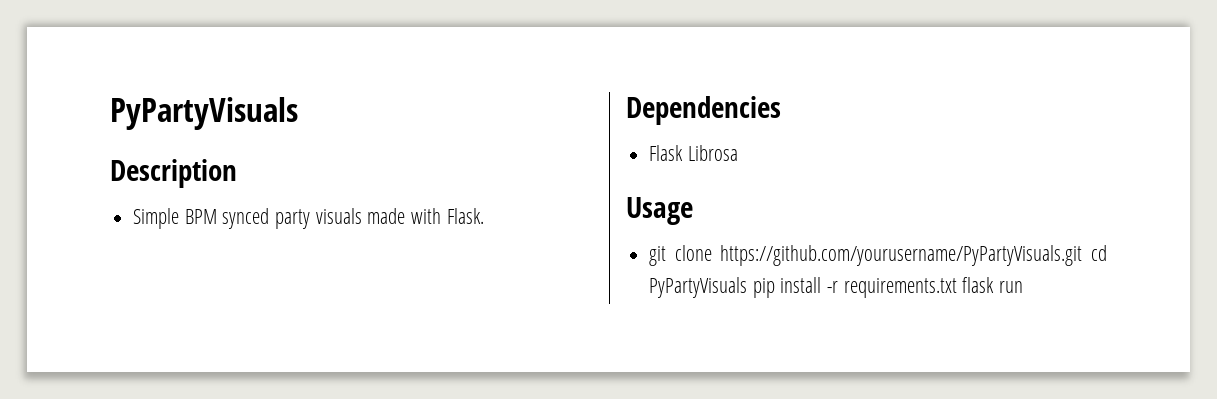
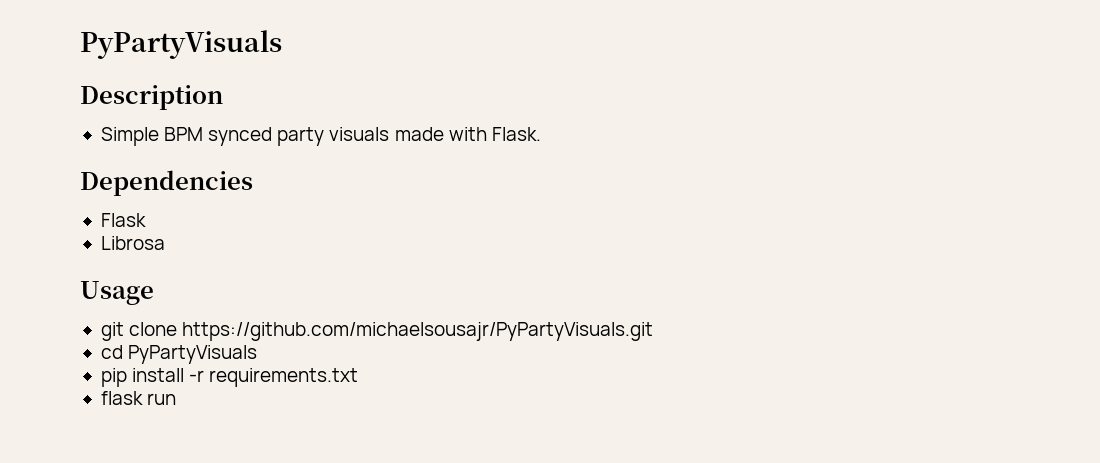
(684, 153) none -> (146, 220) //
[720,245,1083,266] https://github.com/yourusername/PyPartyVisuals.git -> [182,322,654,341] https://github.com/michaelsousajr/PyPartyVisuals.git //
(748, 287) none -> (258, 354) //
(957, 288) none -> (359, 377) //

